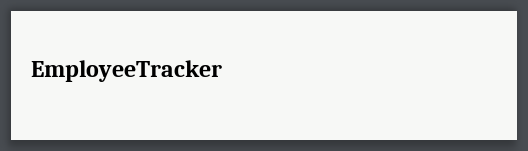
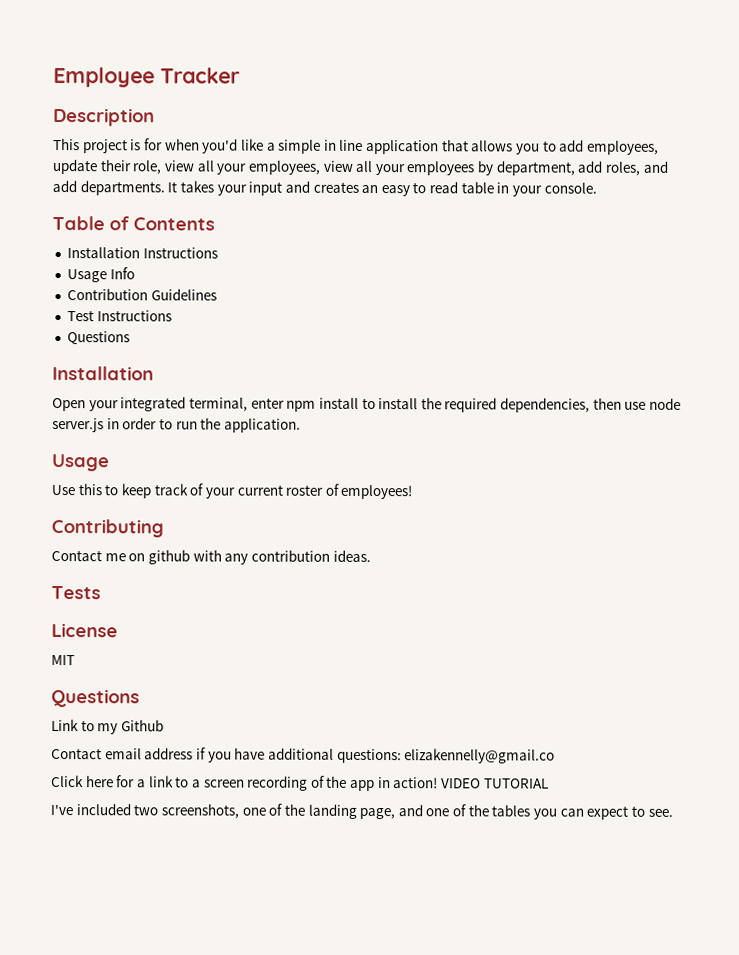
[31,60,222,82] EmployeeTracker -> [53,67,240,88] [53,108,155,127] [53,138,659,155] [52,159,668,176] [52,180,597,197] [52,216,215,231] [66,247,218,259] [66,267,135,283] [66,288,217,301] [66,310,172,322] [66,331,130,346] [52,366,154,381] [52,396,682,413] [52,417,301,433] [52,454,110,472] [51,483,413,500] [51,519,164,538] [51,549,371,565] [51,586,101,600] [51,623,118,638] [51,655,75,666] [51,689,140,708] [51,719,164,735] [51,747,556,764] [51,775,549,792] [50,803,673,820] Employee Tracker // Description // This project is for when you'd like a simple in line application that allows you to add employees, update their role, view all your employees, view all your employees by department, add roles, and add departments. It takes your input and creates an easy to read table in your console. // Table of Contents // Installation Instructions // Usage Info // Contribution Guidelines // Test Instructions // Questions // Installation // Open your integrated terminal, enter npm install to install the required dependencies, then use node server.js in order to run the application. // Usage // Use this to keep track of your current roster of employees! // Contributing // Contact me on github with any contribution ideas. // Tests // License // MIT // Questions // Link to my Github // Contact email address if you have additional questions: elizakennelly@gmail.co // Click here for a link to a screen recording of the app in action! VIDEO TUTORIAL // I've included two screenshots, one of the landing page, and one of the tables you can expect to see.

